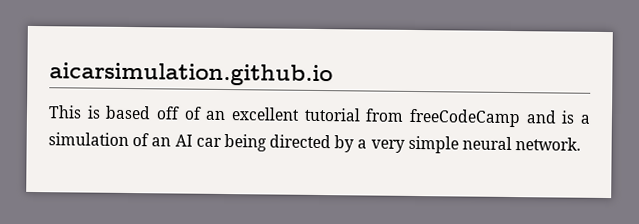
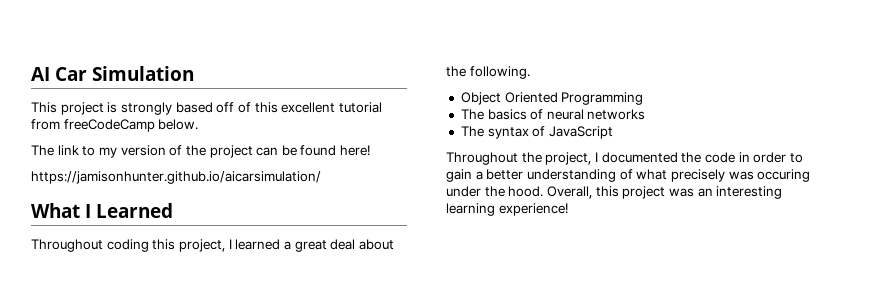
[49,62,333,87] [48,105,101,119] aicarsimulation.github.io // This is -> [31,66,195,81] [31,102,172,115] AI Car Simulation // This project is strongly
[205,110,227,121] an -> [254,102,278,113] this
[525,110,590,124] [48,132,582,154] and is a simulation of an AI car being directed by a very simple neural network. -> [158,119,199,130] [31,145,371,158] [31,171,321,184] [31,203,174,218] [31,239,394,252] [446,66,530,79] [460,92,644,105] [460,109,646,120] [460,126,613,139] [446,152,803,165] [446,169,811,182] [446,186,783,199] [446,203,568,216] below. // The link to my version of the project can be found here! // https://jamisonhunter.github.io/aicarsimulation/ // What I Learned // Throughout coding this project, I learned a great deal about the following. // Object Oriented Programming // The basics of neural networks // The syntax of JavaScript // Throughout the project, I documented the code in order to gain a better understanding of what precisely was occuring under the hood. Overall, this project was an interesting learning experience!

